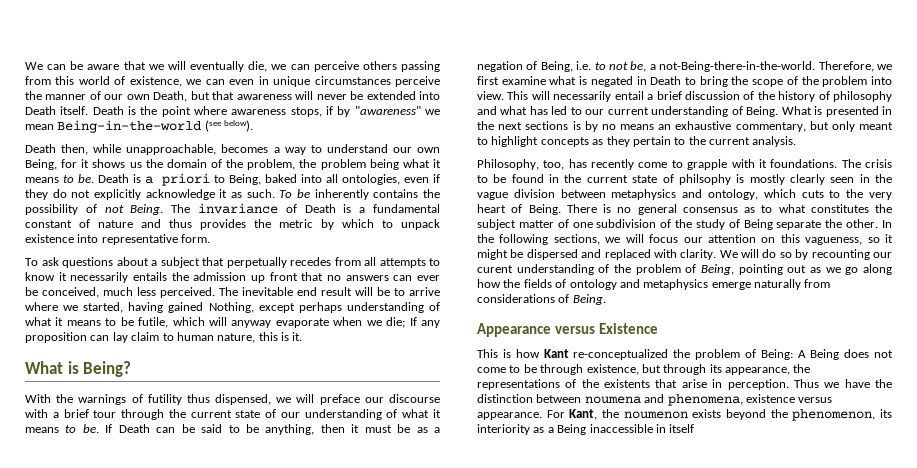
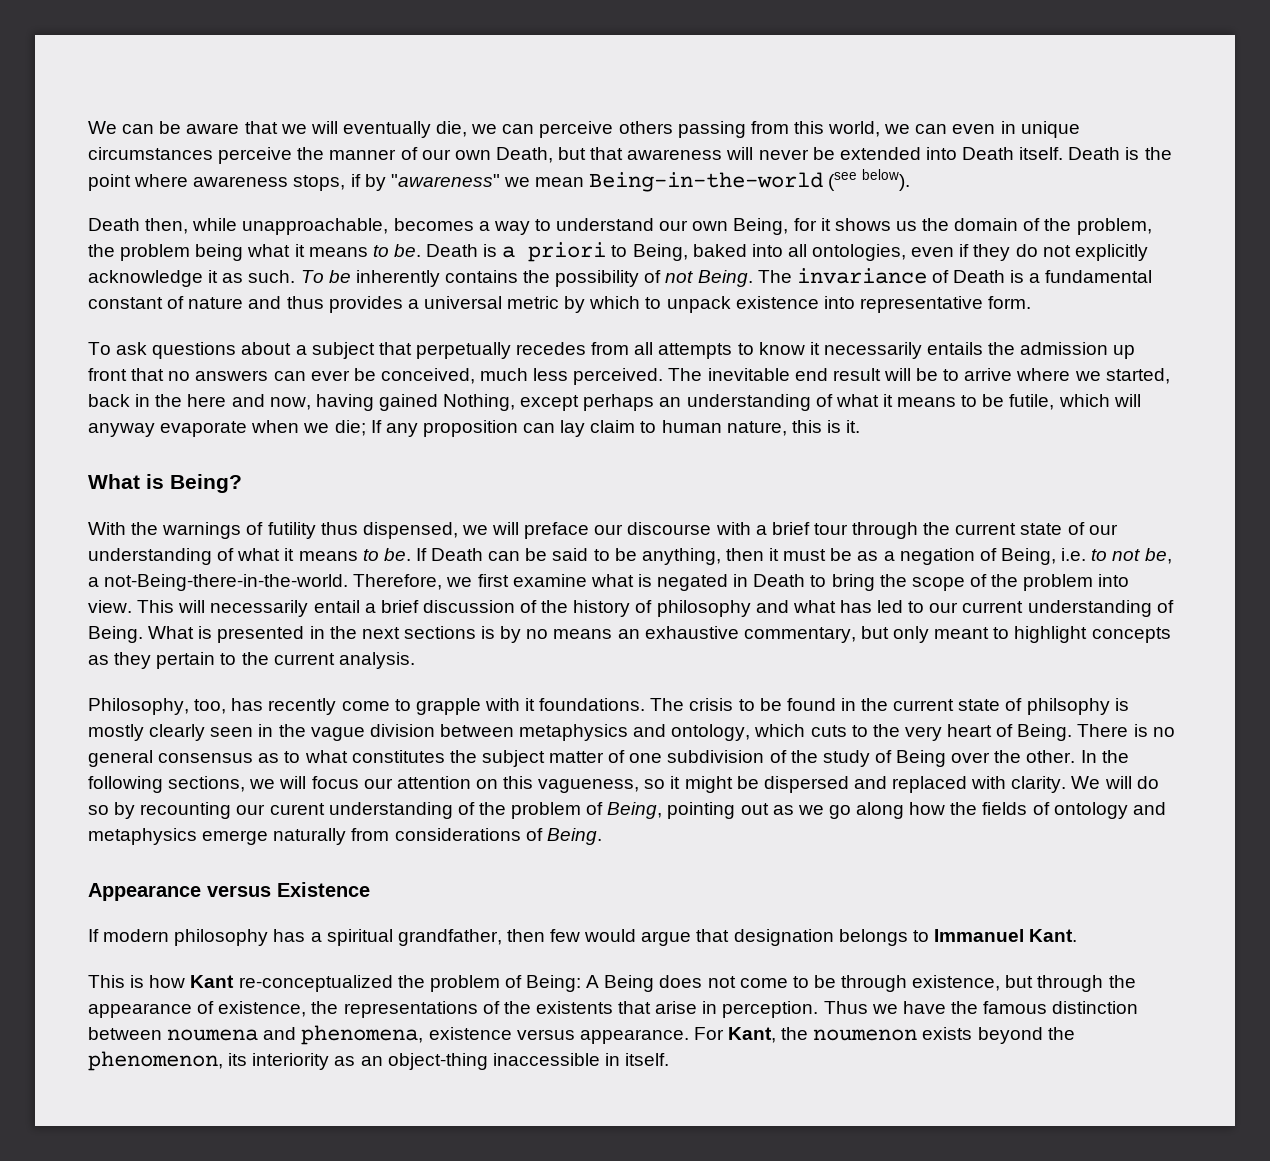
[78,76,182,87] world of existence, -> [828,121,881,137] world,
[254,219,271,228] the -> [407,296,502,309] a universal
(124, 307) none -> [88,394,311,410] back in the here and now,
(342, 307) none -> [659,397,682,407] an
[776,220,822,230] separate -> [951,752,991,763] over
(658, 328) none -> [88,929,1078,946] // If modern philosophy has a spiritual grandfather, then few would argue that designation belongs to Immanuel Kant.
[709,364,790,375] its appearance, -> [1108,975,1136,988] [88,1001,307,1018] the appearance of existence,
(892, 383) none -> [983,1001,1048,1014] famous
[547,424,587,435] a Being -> [360,1053,488,1070] an object-thing
[669,424,695,433] itself -> [625,1053,670,1066] itself.

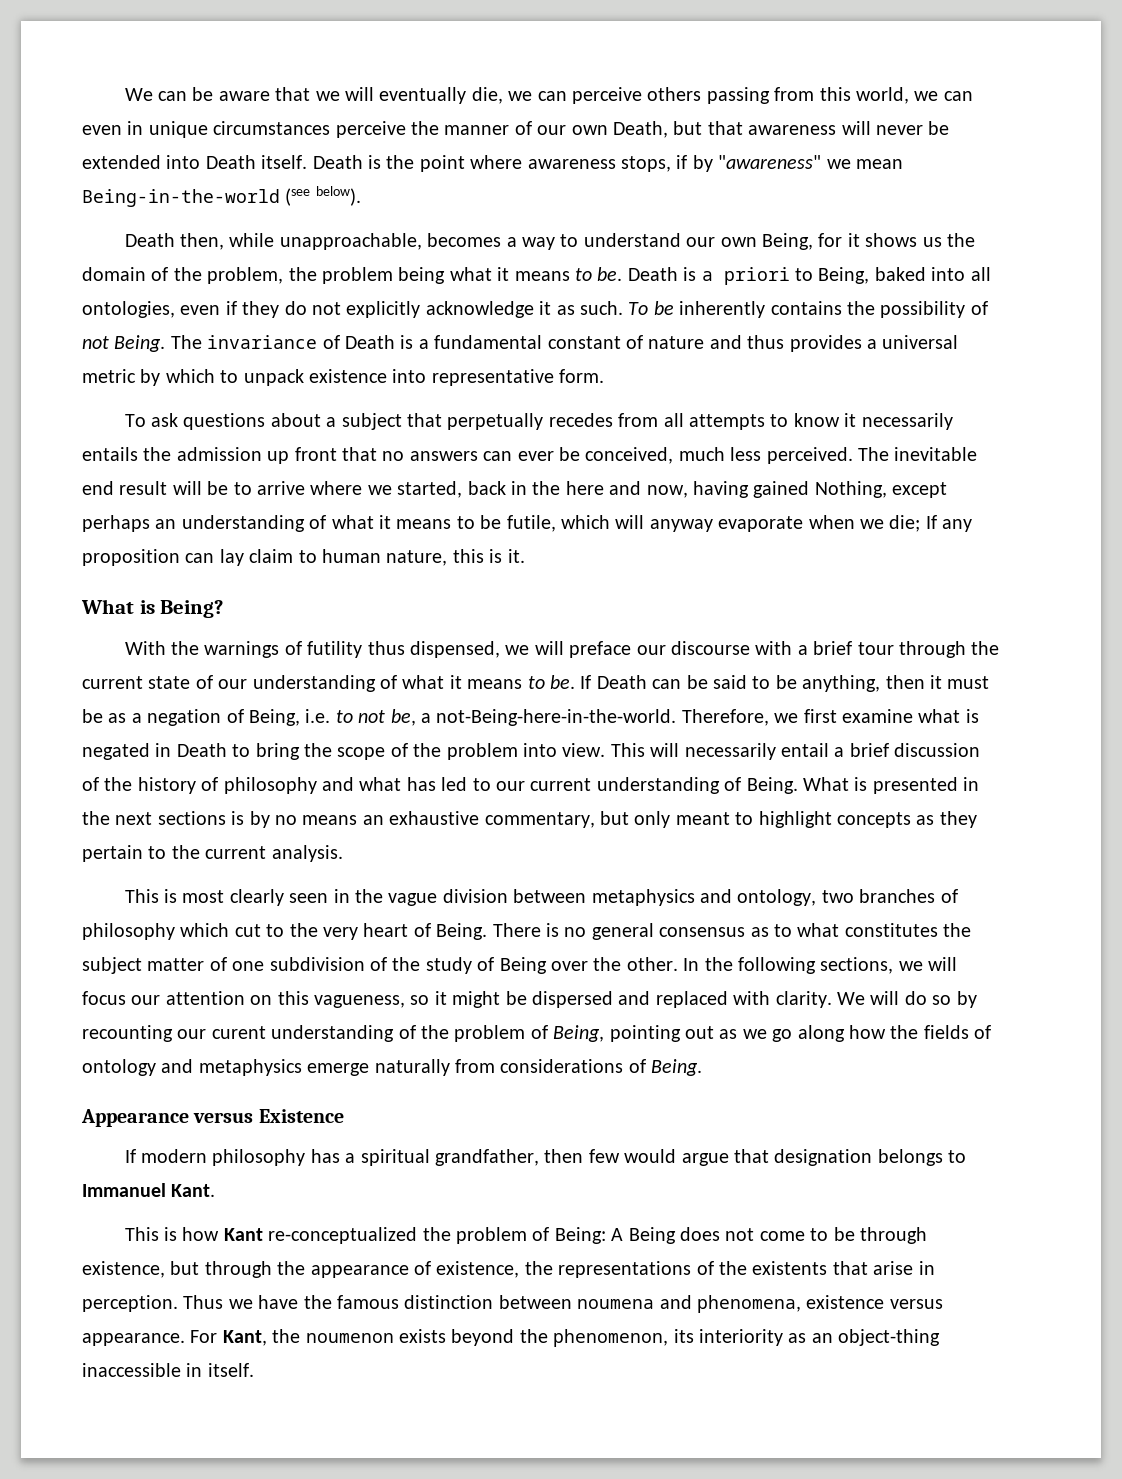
[104,574,349,591] not-Being-there-in-the-world. -> [436,709,677,726] not-Being-here-in-the-world.
[88,698,1129,715] [88,724,144,741] Philosophy, too, has recently come to grapple with it foundations. The crisis to be found in the current state of philsophy is mostly -> [124,889,225,903] This is most
[754,724,847,737] which cuts -> [821,889,958,903] [82,923,261,940] two branches of philosophy which cut

